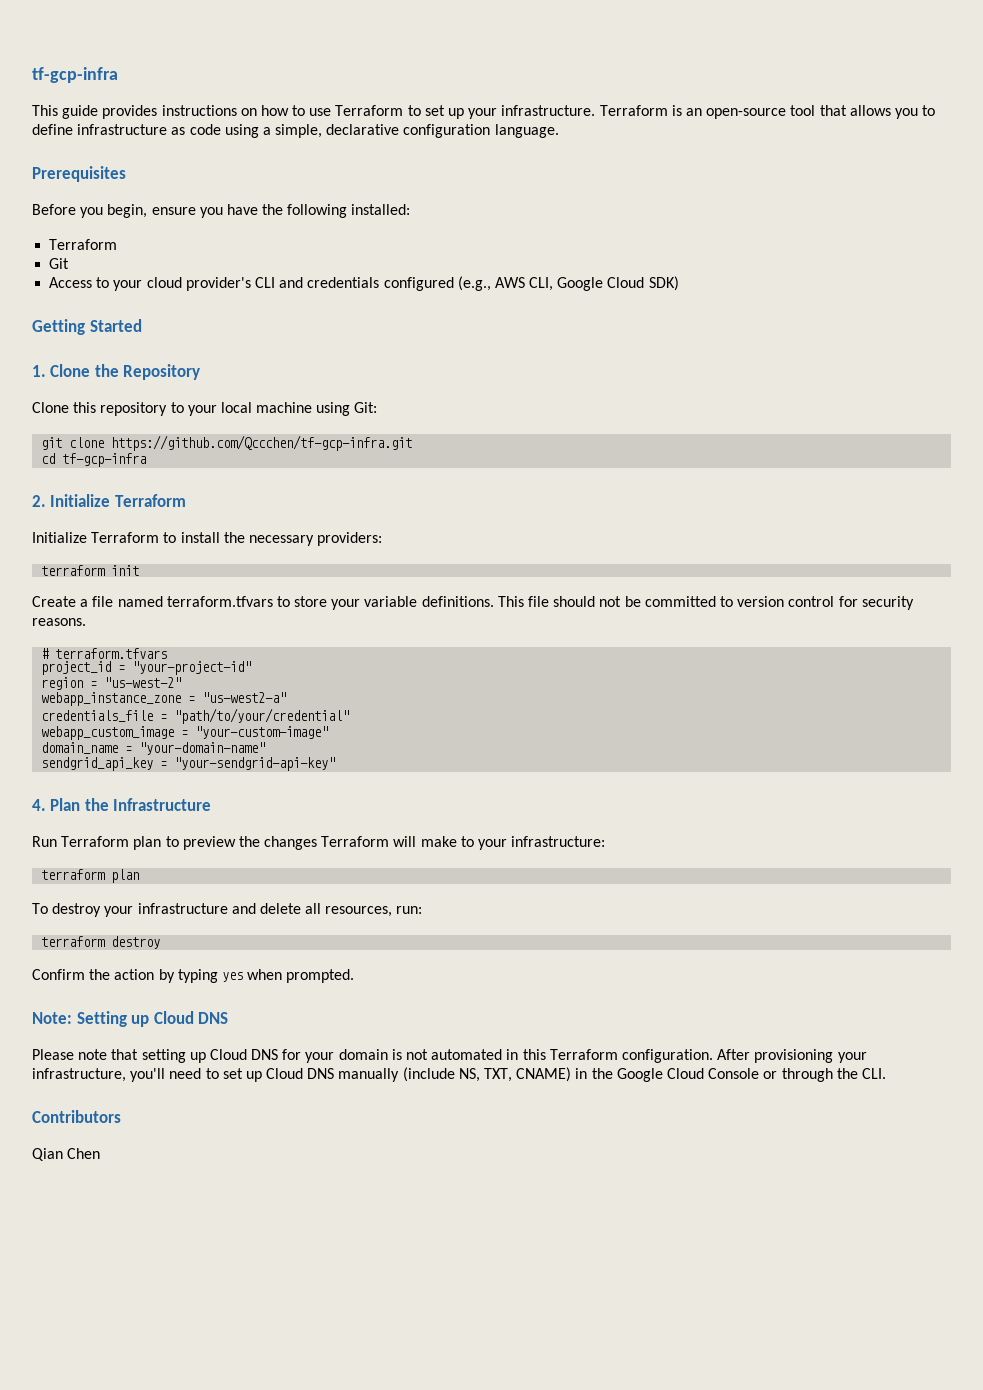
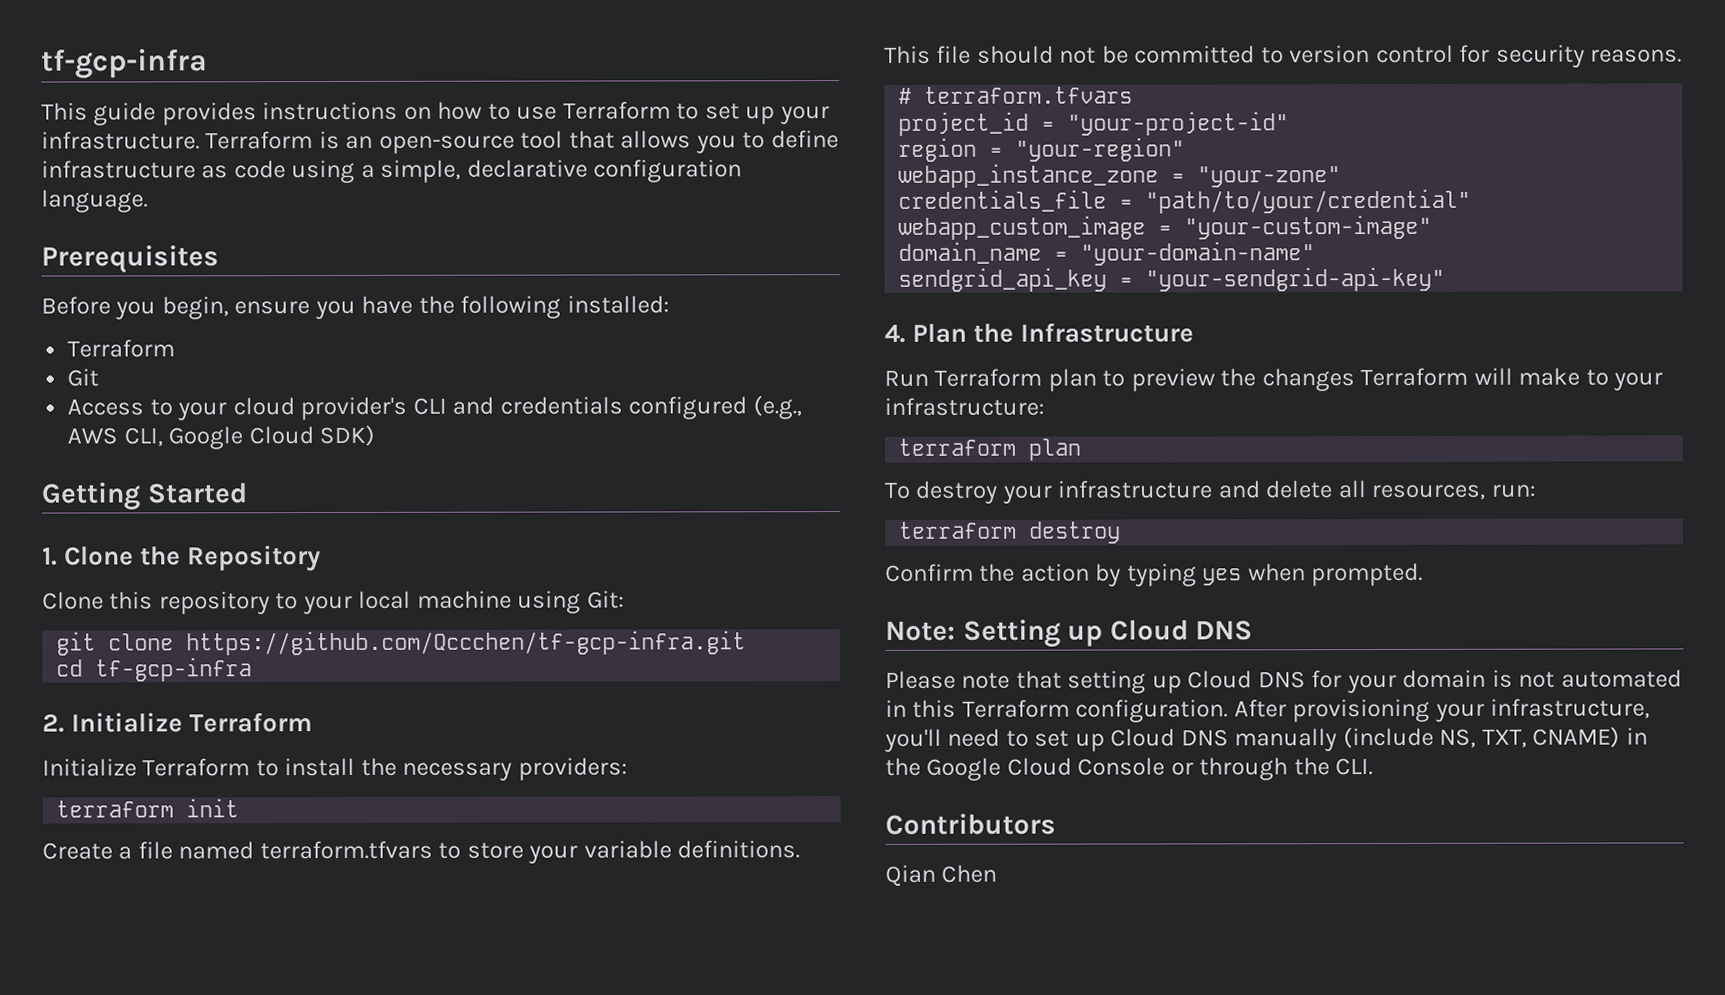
[104,677,182,688] "us-west-2" -> [1015,137,1186,162] "your-region"
[202,692,287,703] "us-west2-a" -> [1197,166,1342,188] "your-zone"

